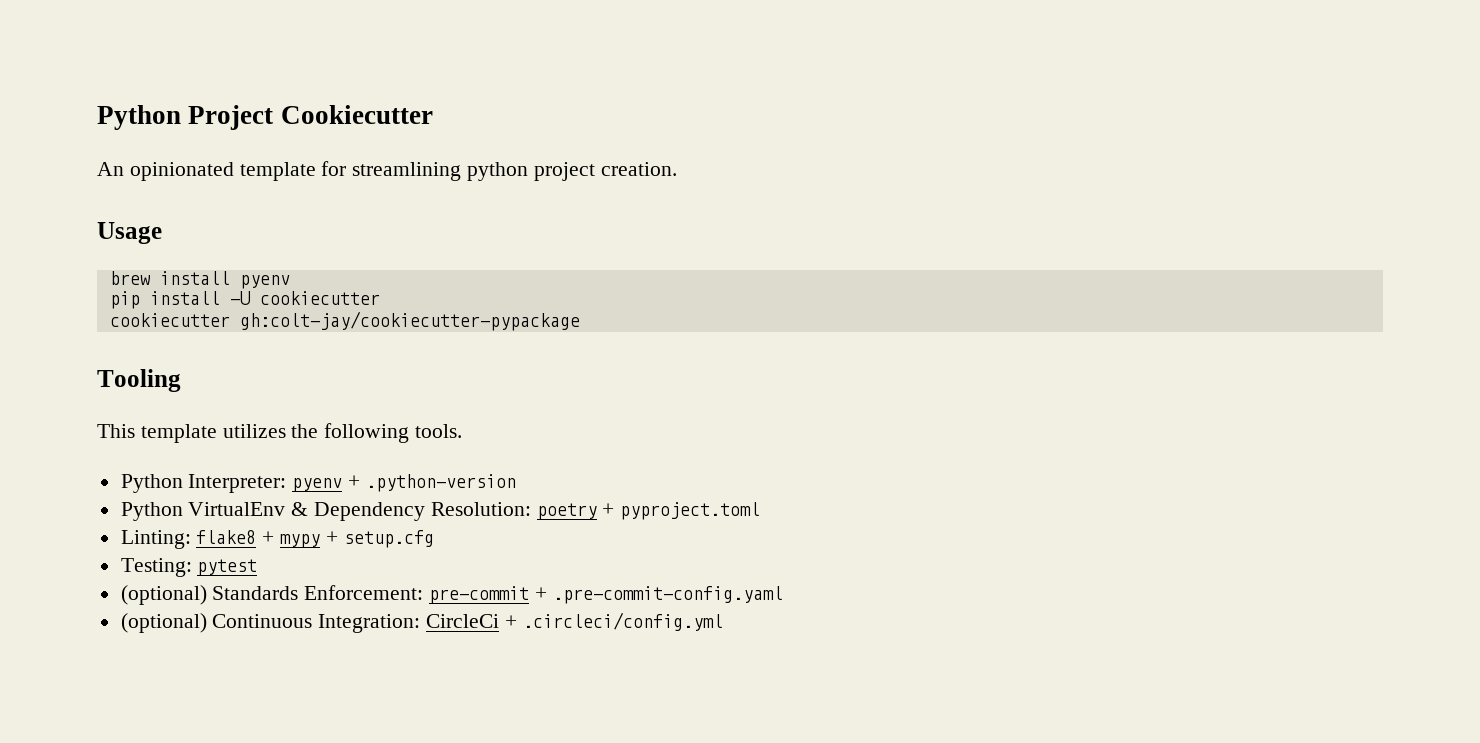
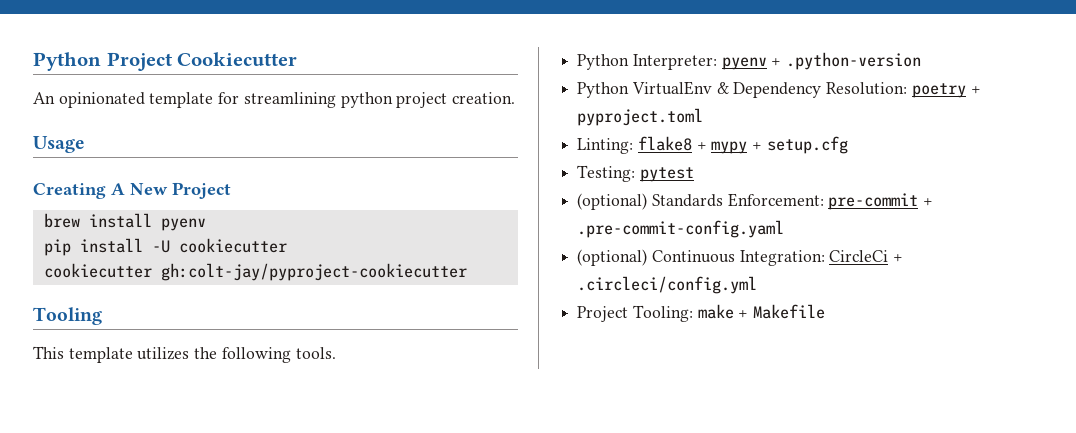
(162, 233) none -> [33,182,231,199] // Creating A New Project
[239,311,580,331] gh:colt-jay/cookiecutter-pypackage -> [160,263,467,281] gh:colt-jay/pyproject-cookiecutter
(723, 621) none -> [577,304,826,322] // Project Tooling: make + Makefile

